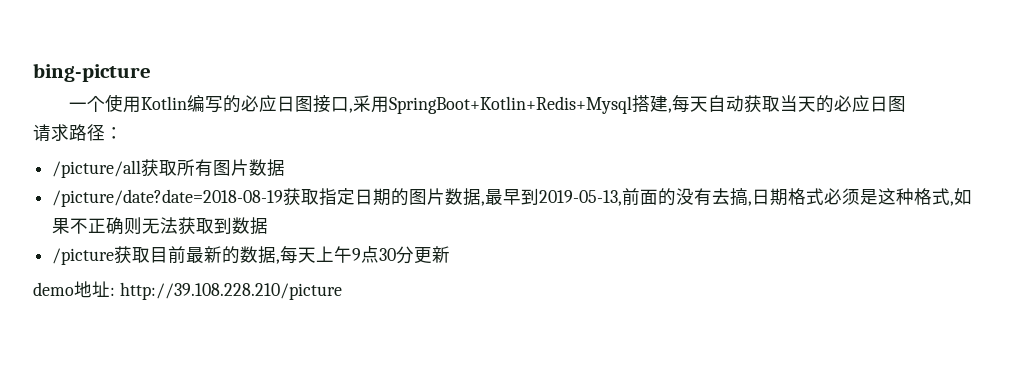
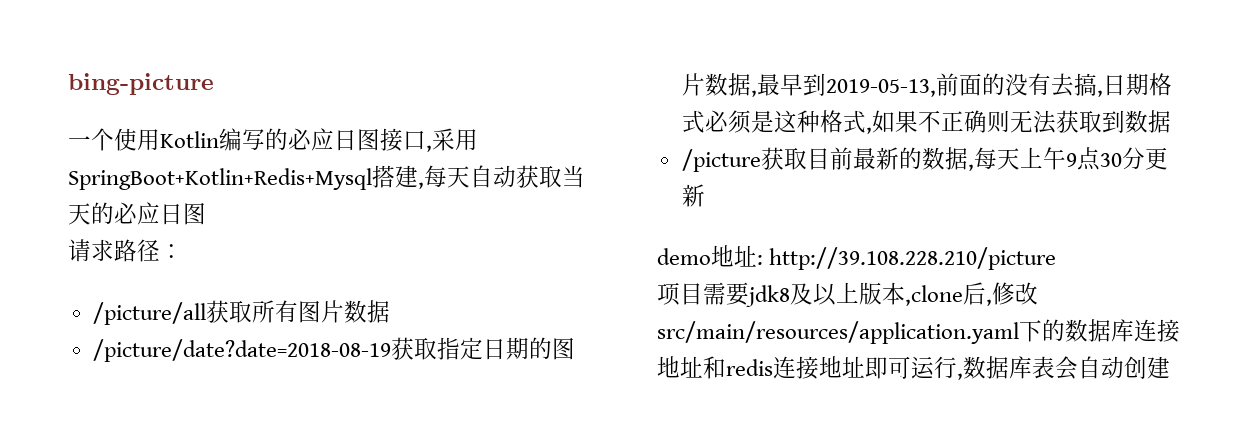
(342, 291) none -> [657,282,1038,307] [657,319,1180,344] [657,356,1170,380] // 项目需要jdk8及以上版本,clone后,修改src/main/resources/application.yaml下的数据库连接地址和redis连接地址即可运行,数据库表会自动创建

